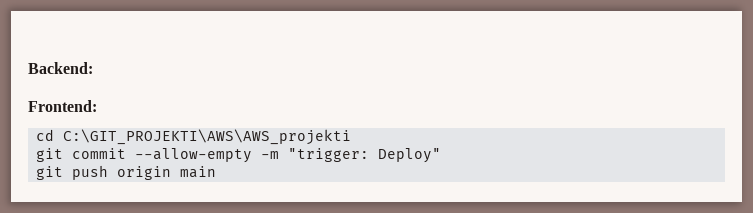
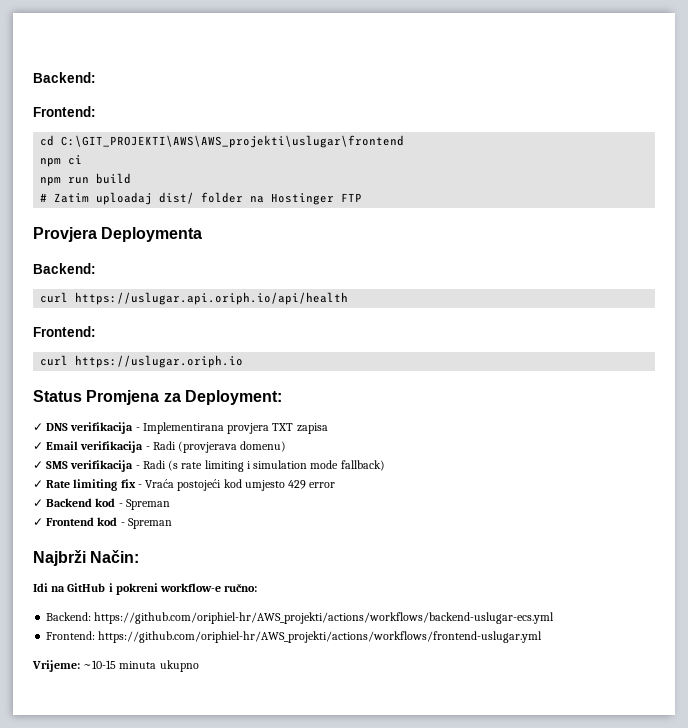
[63,129,352,145] [36,148,442,163] [36,165,217,180] C:\GIT_PROJEKTI\AWS\AWS_projekti // git commit --allow-empty -m "trigger: Deploy" // git push origin main -> [61,135,405,148] [40,155,83,167] [40,173,132,186] [40,192,363,205] [33,227,203,242] [33,263,96,274] [40,292,349,305] [33,326,96,337] [40,355,244,368] [33,390,282,405] [33,422,328,434] [33,441,287,453] [33,460,385,472] [33,479,336,491] [33,498,170,510] [33,517,172,529] [33,550,140,566] [33,583,258,595] [46,612,555,624] [46,631,543,643] [32,660,199,672] C:\GIT_PROJEKTI\AWS\AWS_projekti\uslugar\frontend // npm ci // npm run build // # Zatim uploadaj dist/ folder na Hostinger FTP // Provjera Deploymenta // Backend: // curl https://uslugar.api.oriph.io/api/health // Frontend: // curl https://uslugar.oriph.io // Status Promjena za Deployment: // ✓ DNS verifikacija - Implementirana provjera TXT zapisa // ✓ Email verifikacija - Radi (provjerava domenu) // ✓ SMS verifikacija - Radi (s rate limiting i simulation mode fallback) // ✓ Rate limiting fix - Vraća postojeći kod umjesto 429 error // ✓ Backend kod - Spreman // ✓ Frontend kod - Spreman // Najbrži Način: // Idi na GitHub i pokreni workflow-e ručno: // Backend: https://github.com/oriphiel-hr/AWS_projekti/actions/workflows/backend-uslugar-ecs.yml // Frontend: https://github.com/oriphiel-hr/AWS_projekti/actions/workflows/frontend-uslugar.yml // Vrijeme: ~10-15 minuta ukupno

